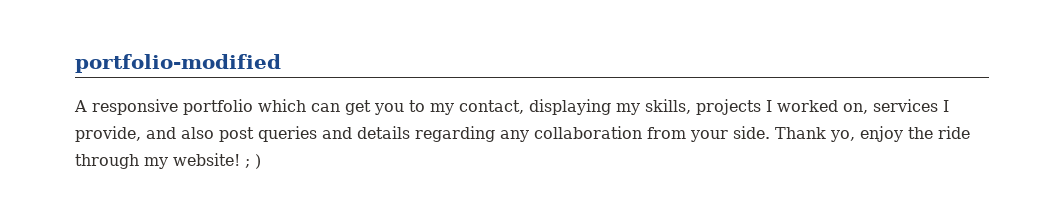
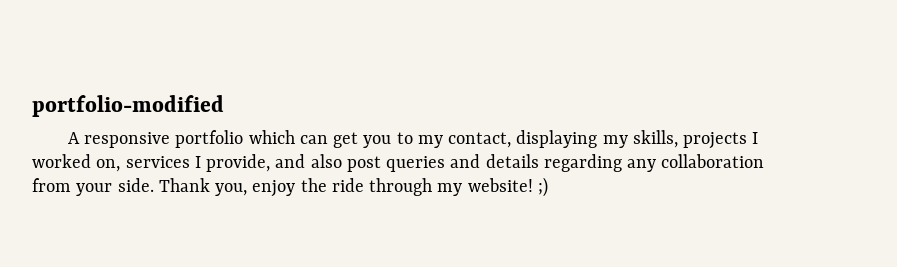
[830,130,855,142] yo, -> [215,183,248,196] you,
[245,154,261,169] ; ) -> [537,177,548,197] ;)

